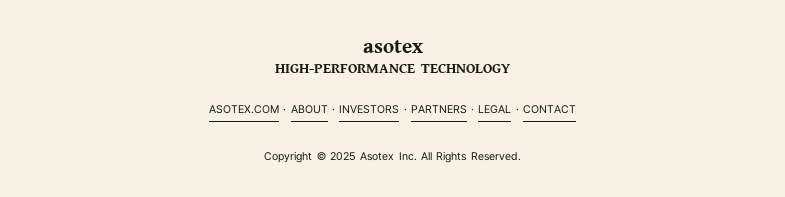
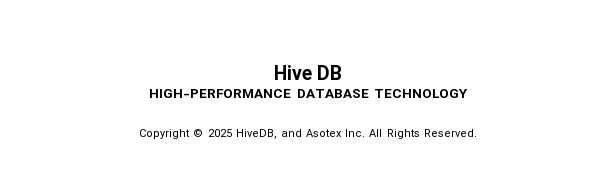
[362,40,423,53] asotex -> [273,65,343,80] Hive DB
(416, 68) none -> [296,89,369,98] DATABASE
[208,105,577,114] // ASOTEX.COM · ABOUT · INVESTORS · PARTNERS · LEGAL · CONTACT -> (468, 93) none
(357, 156) none -> [235,129,302,139] HiveDB, and

